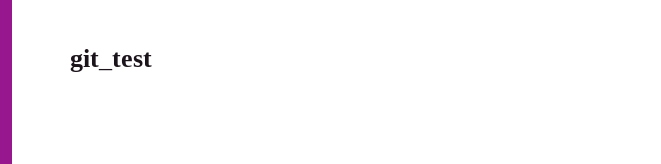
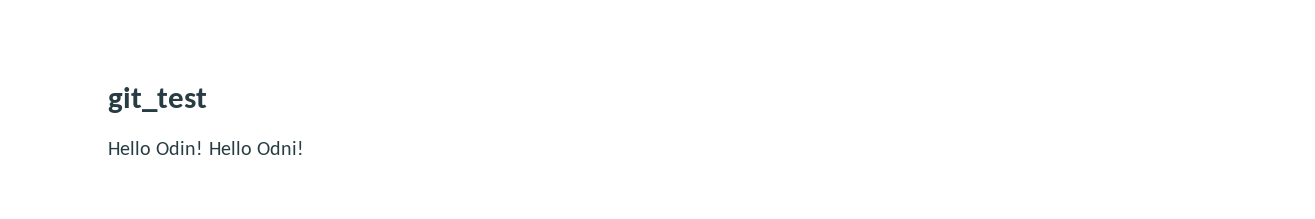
(152, 60) none -> [108,141,305,155] // Hello Odin! Hello Odni!

